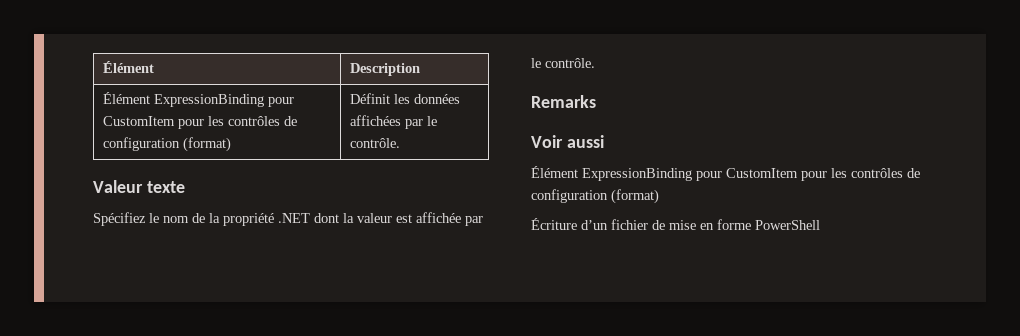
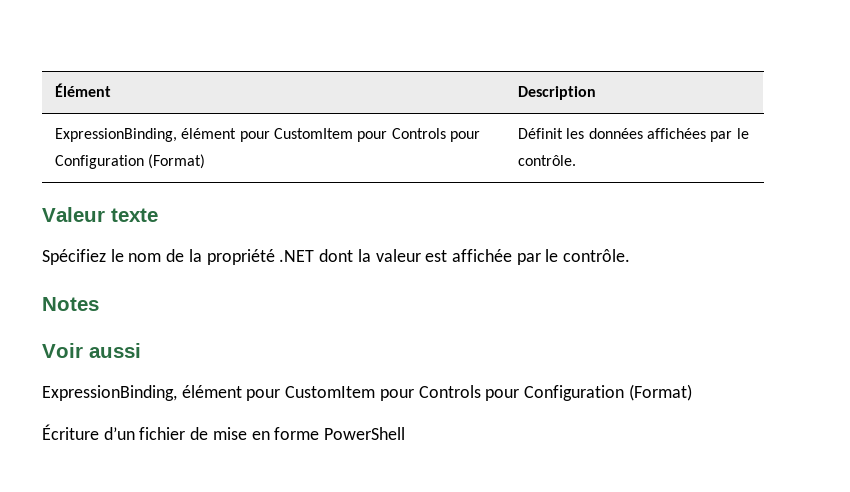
[102,92,294,107] [102,116,297,129] [102,137,231,152] Élément ExpressionBinding pour CustomItem pour les contrôles de configuration (format) -> [55,128,480,142] [55,154,206,169] ExpressionBinding, élément pour CustomItem pour Controls pour Configuration (Format)
[531,95,596,108] Remarks -> [42,297,99,311] Notes
[531,166,920,181] [531,189,659,204] Élément ExpressionBinding pour CustomItem pour les contrôles de configuration (format) -> [42,384,692,401] ExpressionBinding, élément pour CustomItem pour Controls pour Configuration (Format)

